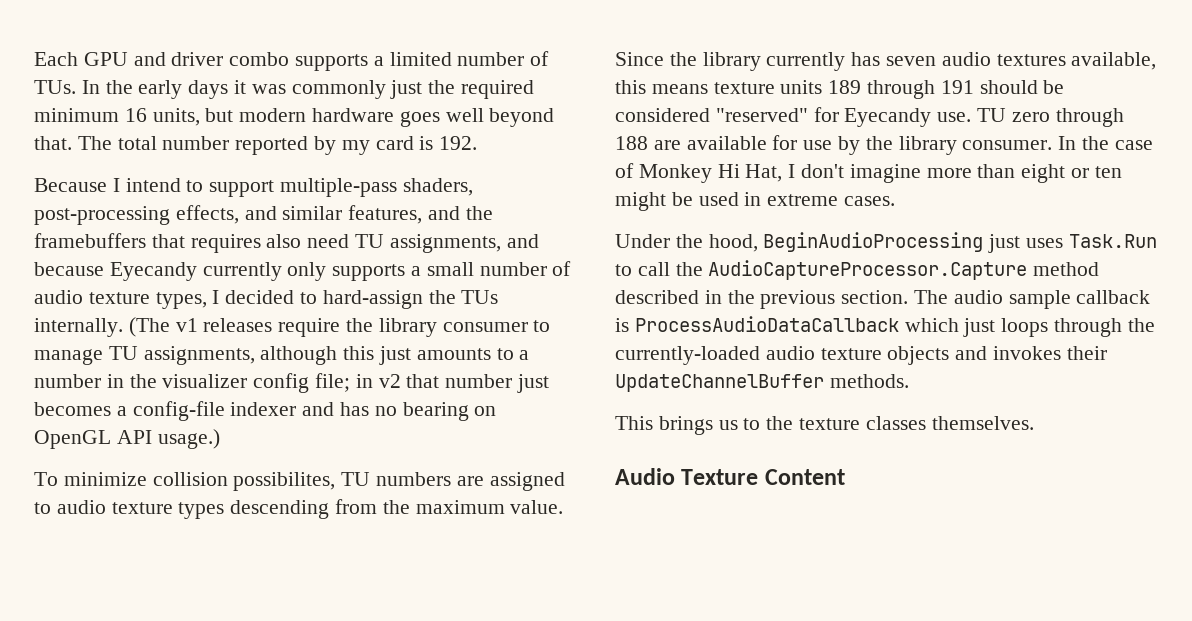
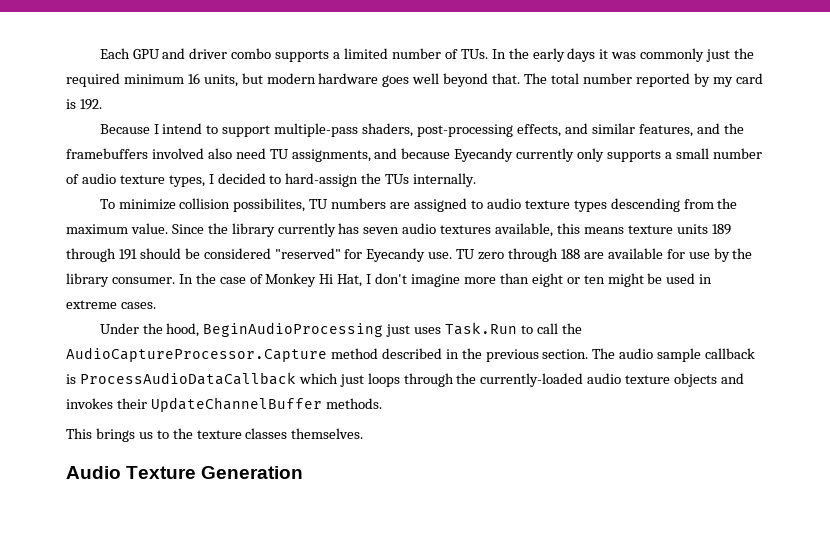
[151,234,261,253] that requires -> [151,148,204,159] involved
[128,317,551,337] [34,346,530,365] [34,373,550,393] [34,401,497,421] [34,429,220,449] (The v1 releases require the library consumer to manage TU assignments, although this just amounts to a number in the visualizer config file; in v2 that number just becomes a config-file indexer and has no bearing on OpenGL API usage.) -> (477, 180) none
[764,469,845,485] Content -> [201,466,304,479] Generation

